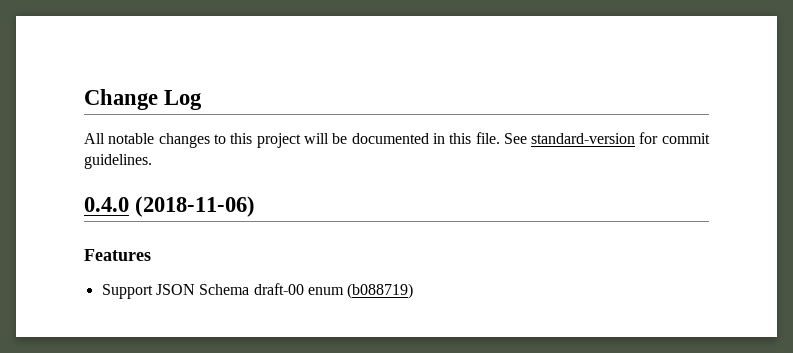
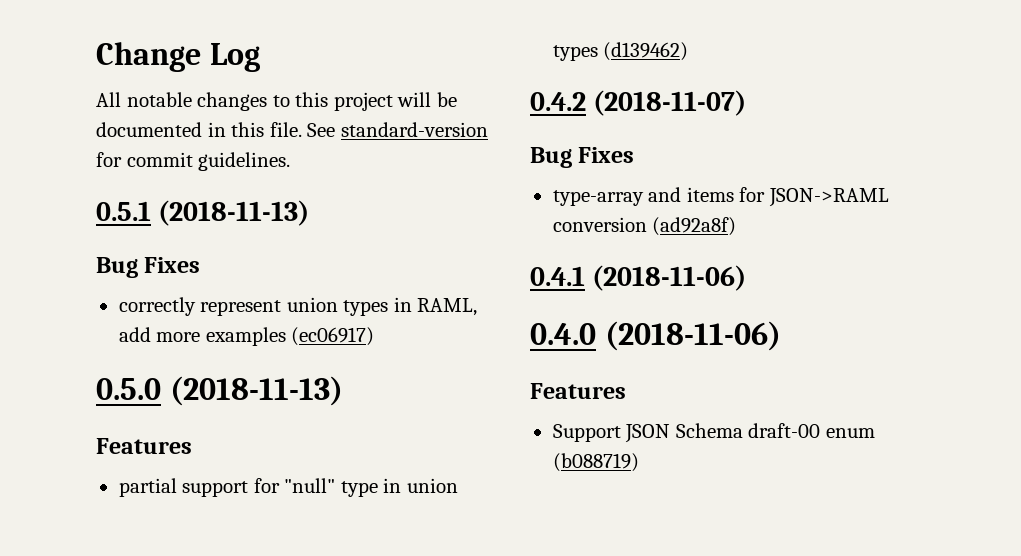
(152, 161) none -> [96,200,310,226] [96,257,201,278] [118,297,478,316] [118,327,375,346] [96,376,343,406] [96,438,192,454] [118,478,458,497] [552,42,689,61] [530,90,747,116] [530,147,635,168] [552,187,889,207] [552,217,737,236] [530,265,747,291] // 0.5.1 (2018-11-13) // Bug Fixes // correctly represent union types in RAML, add more examples (ec06917) // 0.5.0 (2018-11-13) // Features // partial support for "null" type in union types (d139462) // 0.4.2 (2018-11-07) // Bug Fixes // type-array and items for JSON->RAML conversion (ad92a8f) // 0.4.1 (2018-11-06)

